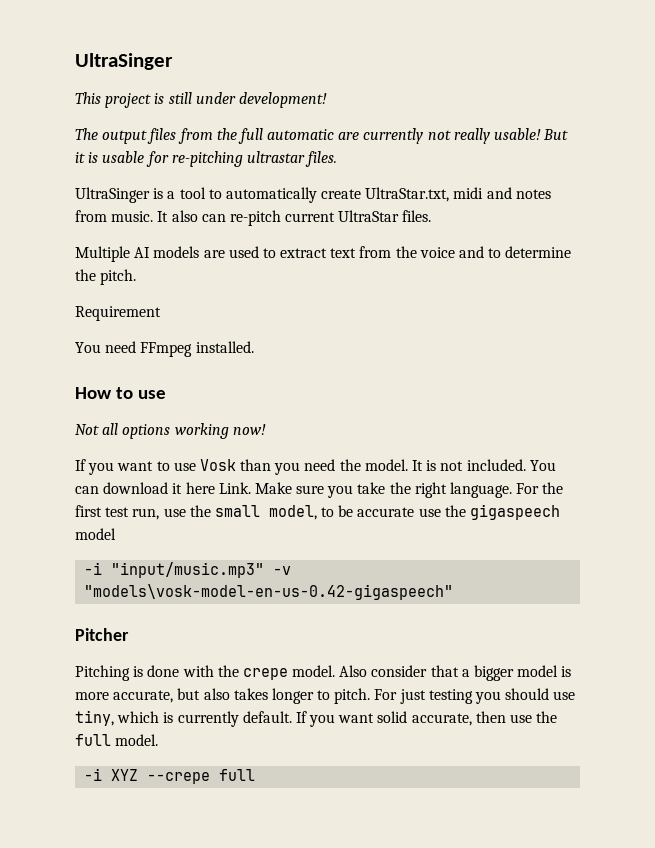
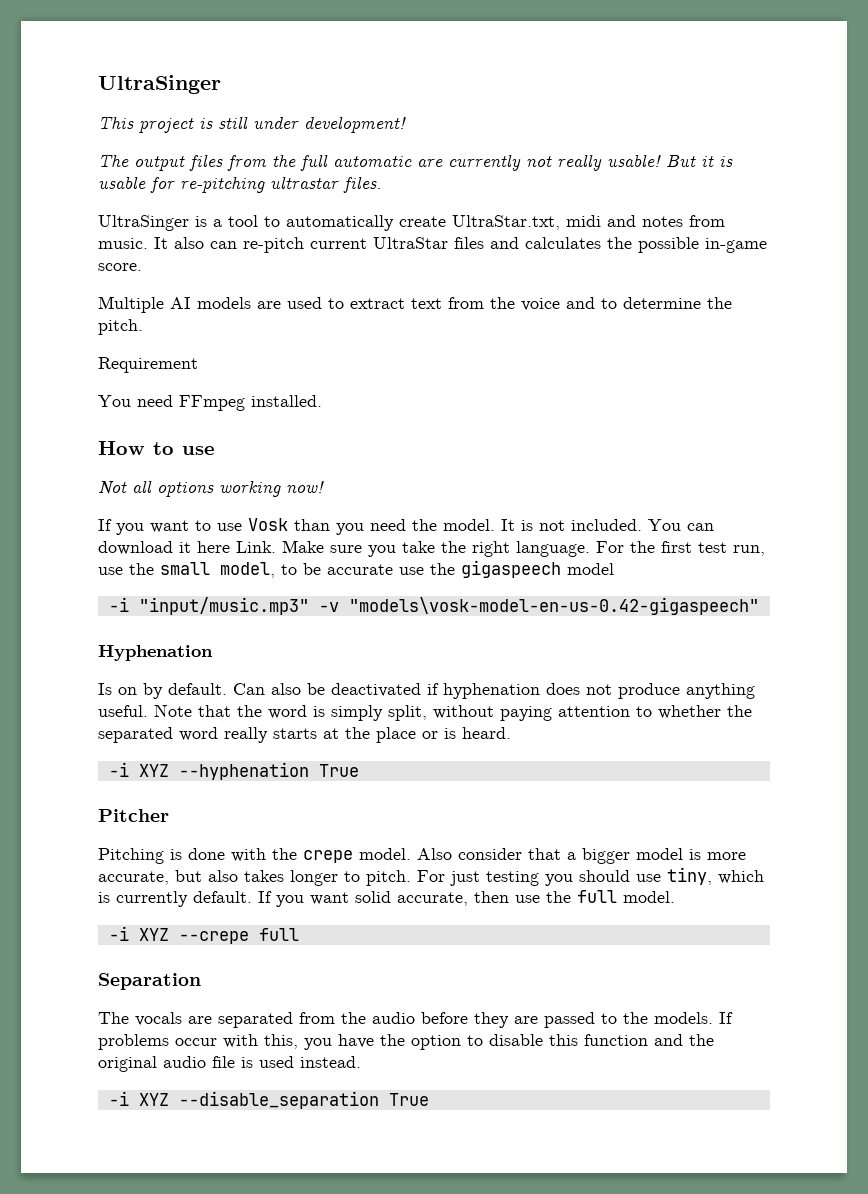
[402,210,432,222] files. -> [454,237,767,253] [98,263,142,271] files and calculates the possible in-game score.
(454, 592) none -> [98,645,213,661] [98,683,755,699] [98,704,752,721] [98,727,511,743] [108,762,359,780] // Hyphenation // Is on by default. Can also be deactivated if hyphenation does not produce anything useful. Note that the word is simply split, without paying attention to whether the separated word really starts at the place or is heard. // -i XYZ --hyphenation True
(256, 775) none -> [98,973,201,990] [98,1012,733,1028] [98,1034,714,1050] [98,1056,361,1072] [108,1091,429,1109] // Separation // The vocals are separated from the audio before they are passed to the models. If problems occur with this, you have the option to disable this function and the original audio file is used instead. // -i XYZ --disable_separation True

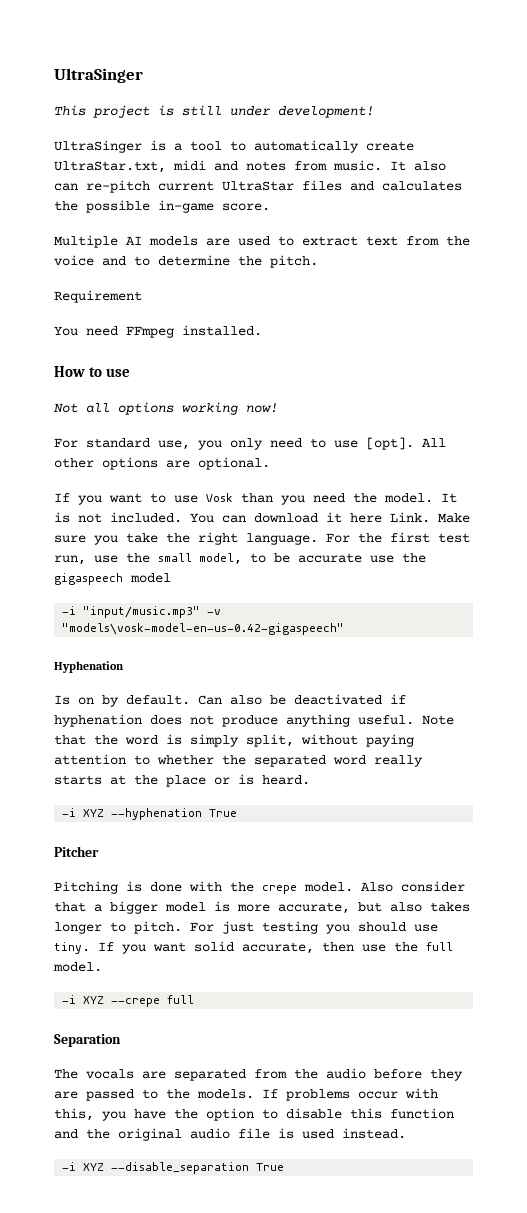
[98,154,733,171] [98,176,382,193] // The output files from the full automatic are currently not really usable! But it is usable for re-pitching ultrastar files. -> (374, 112) none
(324, 487) none -> [54,437,446,450] [54,457,270,470] // For standard use, you only need to use [opt]. All other options are optional.
[667,867,764,885] [98,891,252,907] tiny, which is currently default. -> [54,942,90,954] tiny.

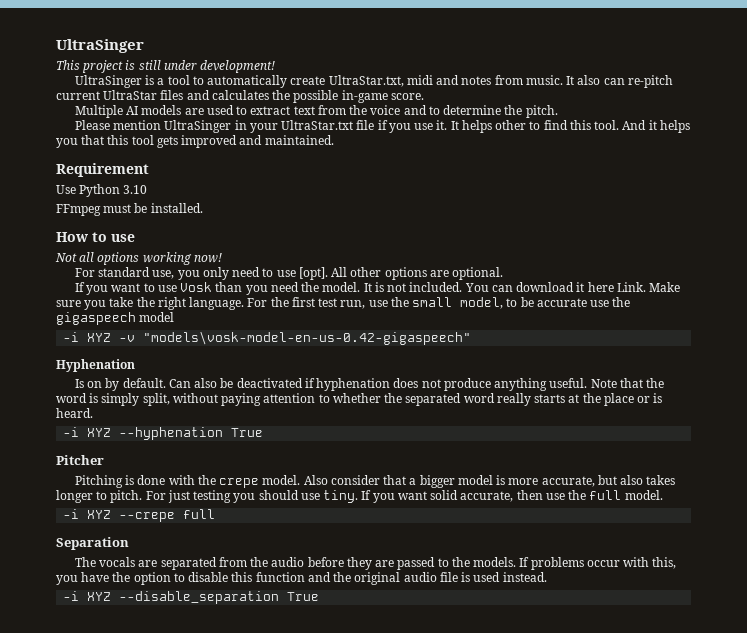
[54,290,142,303] [54,326,174,338] Requirement // You need FFmpeg -> [74,120,690,133] [56,135,334,148] [56,163,149,177] [56,184,148,197] [56,203,148,216] Please mention UltraSinger in your UltraStar.txt file if you use it. It helps other to find this tool. And it helps you that this tool gets improved and maintained. // Requirement // Use Python 3.10 // FFmpeg must be
[83,606,201,618] "input/music.mp3" -> [87,333,112,342] XYZ

